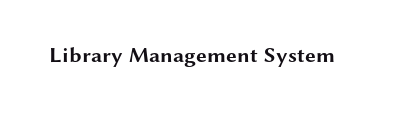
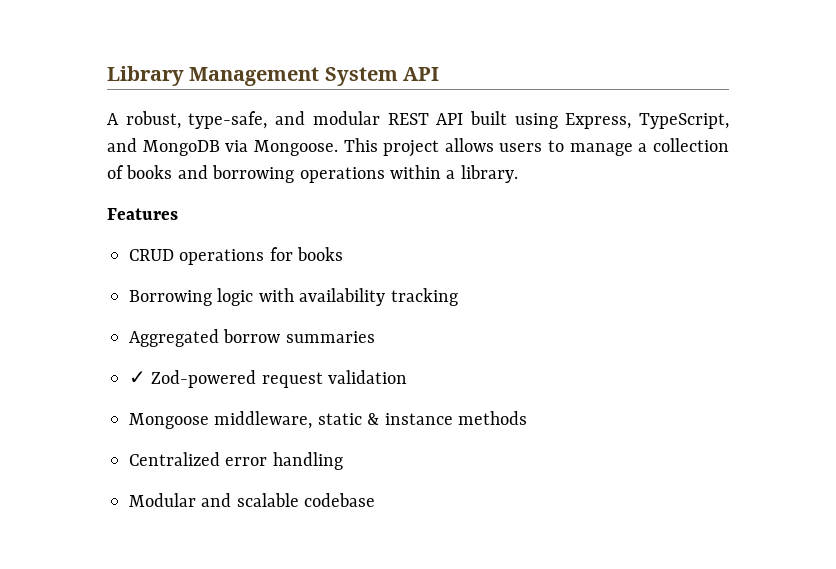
(335, 57) none -> [403,67,440,81] [107,111,729,129] [107,138,729,157] [107,165,518,183] [107,208,178,220] [129,247,344,265] [129,288,458,306] [129,329,375,347] [129,370,408,388] [129,411,527,429] [129,452,343,470] [129,493,376,507] API // A robust, type-safe, and modular REST API built using Express, TypeScript, and MongoDB via Mongoose. This project allows users to manage a collection of books and borrowing operations within a library. // Features // CRUD operations for books // Borrowing logic with availability tracking // Aggregated borrow summaries // ✓ Zod-powered request validation // Mongoose middleware, static & instance methods // Centralized error handling // Modular and scalable codebase

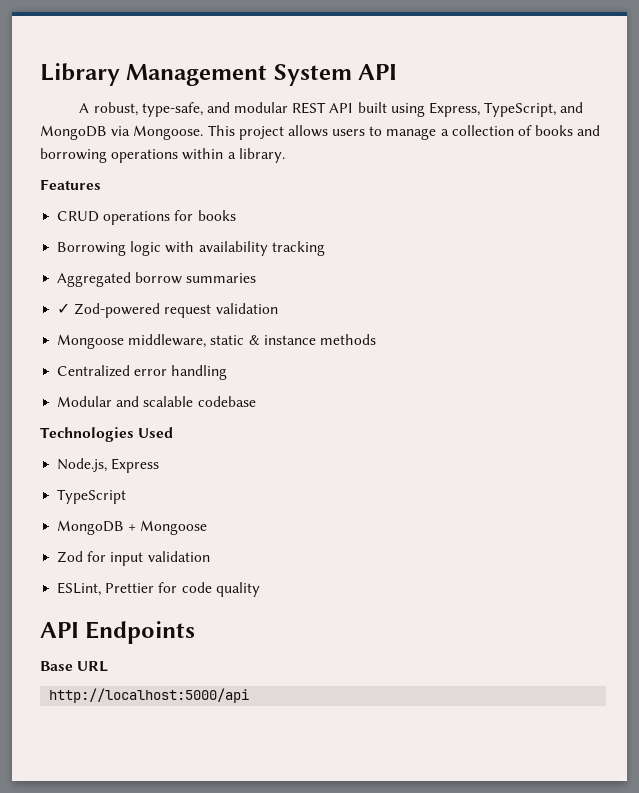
(376, 500) none -> [40,427,174,442] [57,458,160,473] [57,489,127,504] [57,520,208,535] [57,551,210,566] [57,582,260,597] [40,621,196,644] [40,661,109,672] [49,688,250,703] // Technologies Used // Node.js, Express // TypeScript // MongoDB + Mongoose // Zod for input validation // ESLint, Prettier for code quality // API Endpoints // Base URL // http://localhost:5000/api

